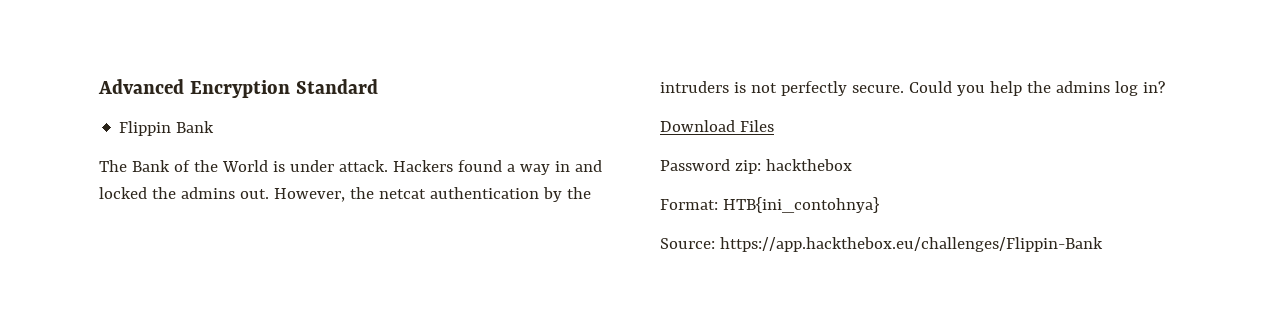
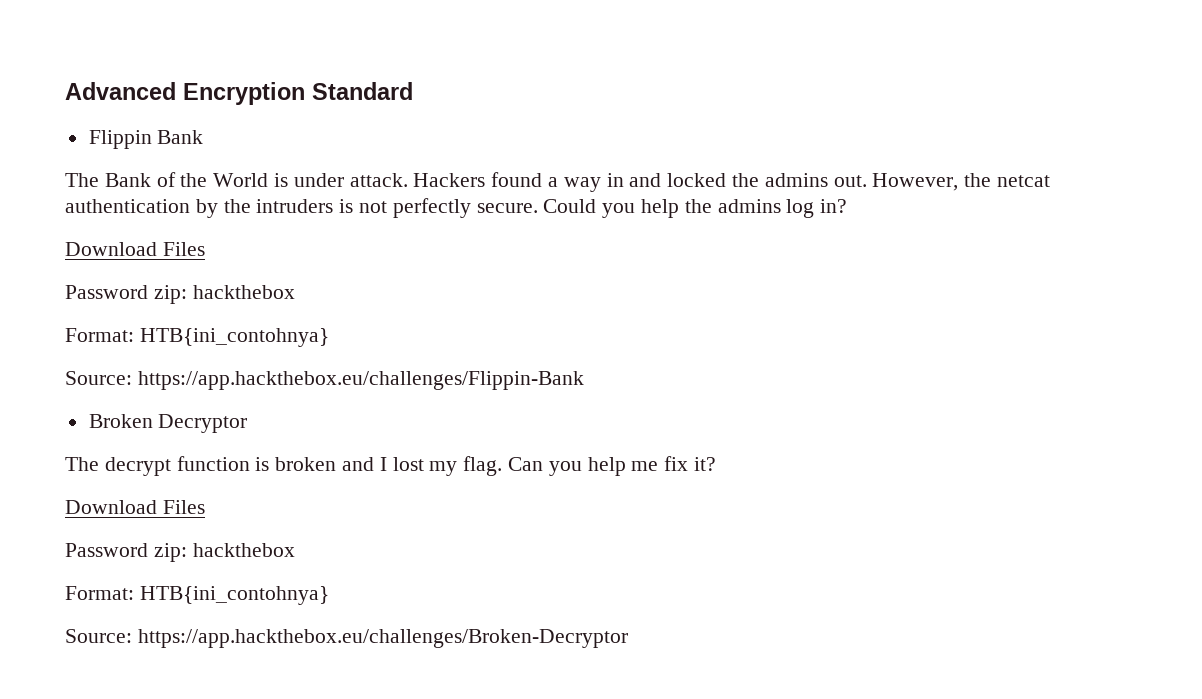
(1103, 244) none -> [88,414,248,433] [65,456,717,476] [65,500,205,514] [65,543,295,562] [65,586,329,605] [65,629,628,648] // Broken Decryptor // The decrypt function is broken and I lost my flag. Can you help me fix it? // Download Files // Password zip: hackthebox // Format: HTB{ini_contohnya} // Source: https://app.hackthebox.eu/challenges/Broken-Decryptor

